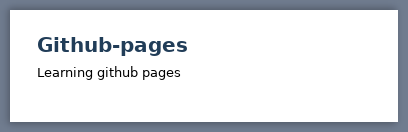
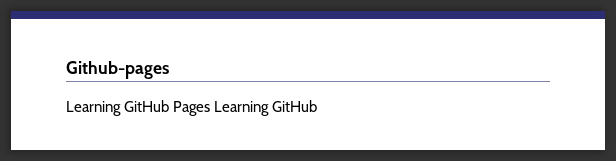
[97,66,181,80] github pages -> [124,100,318,116] GitHub Pages Learning GitHub

